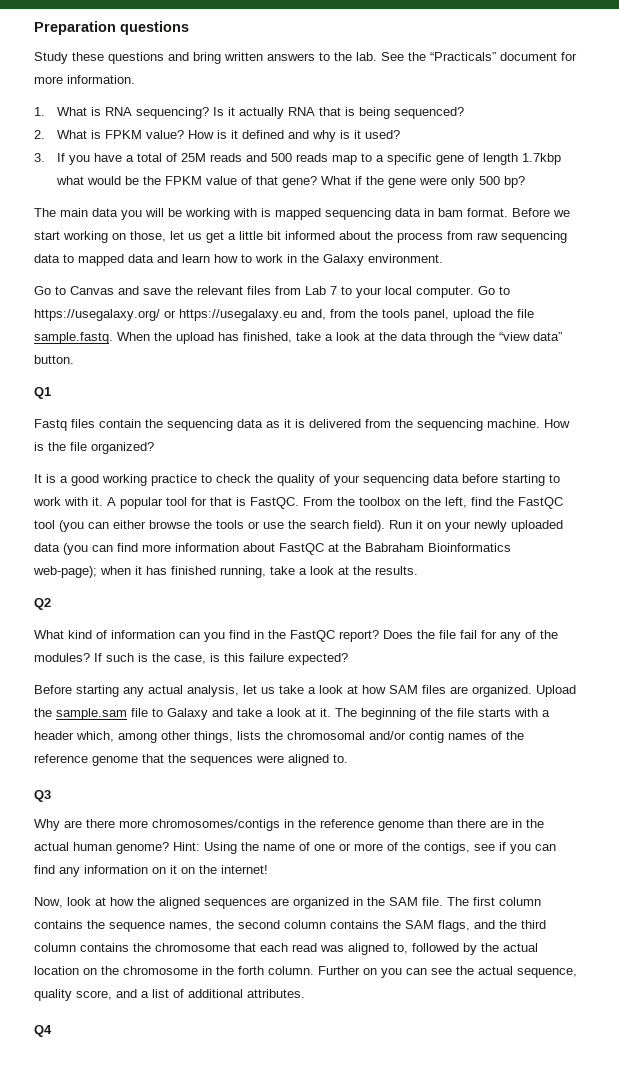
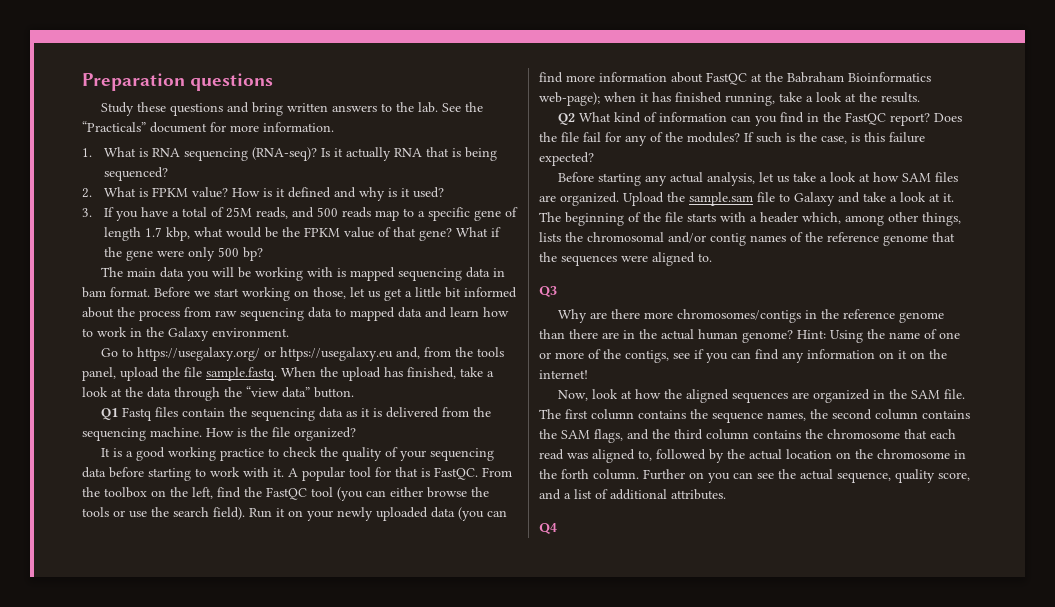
[136,107,210,119] sequencing? -> [183,147,317,161] sequencing (RNA-seq)?
[210,153,243,162] reads -> [255,207,288,219] reads,
[522,153,562,165] 1.7kbp -> [144,227,190,241] 1.7 kbp,
[70,286,510,298] Canvas and save the relevant files from Lab 7 to your local computer. Go to -> (134, 352) none
(51, 393) // -> (119, 414) none
(51, 604) // -> (576, 119) none

